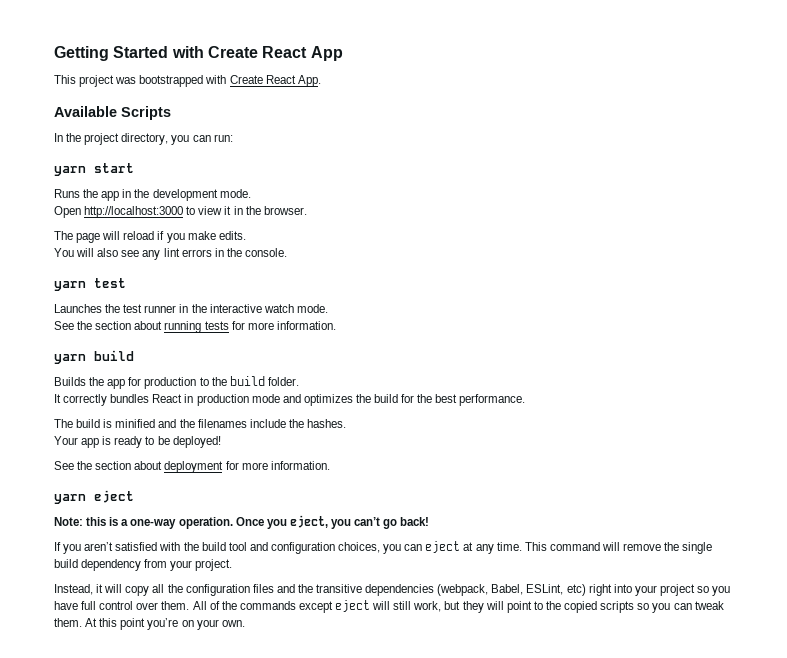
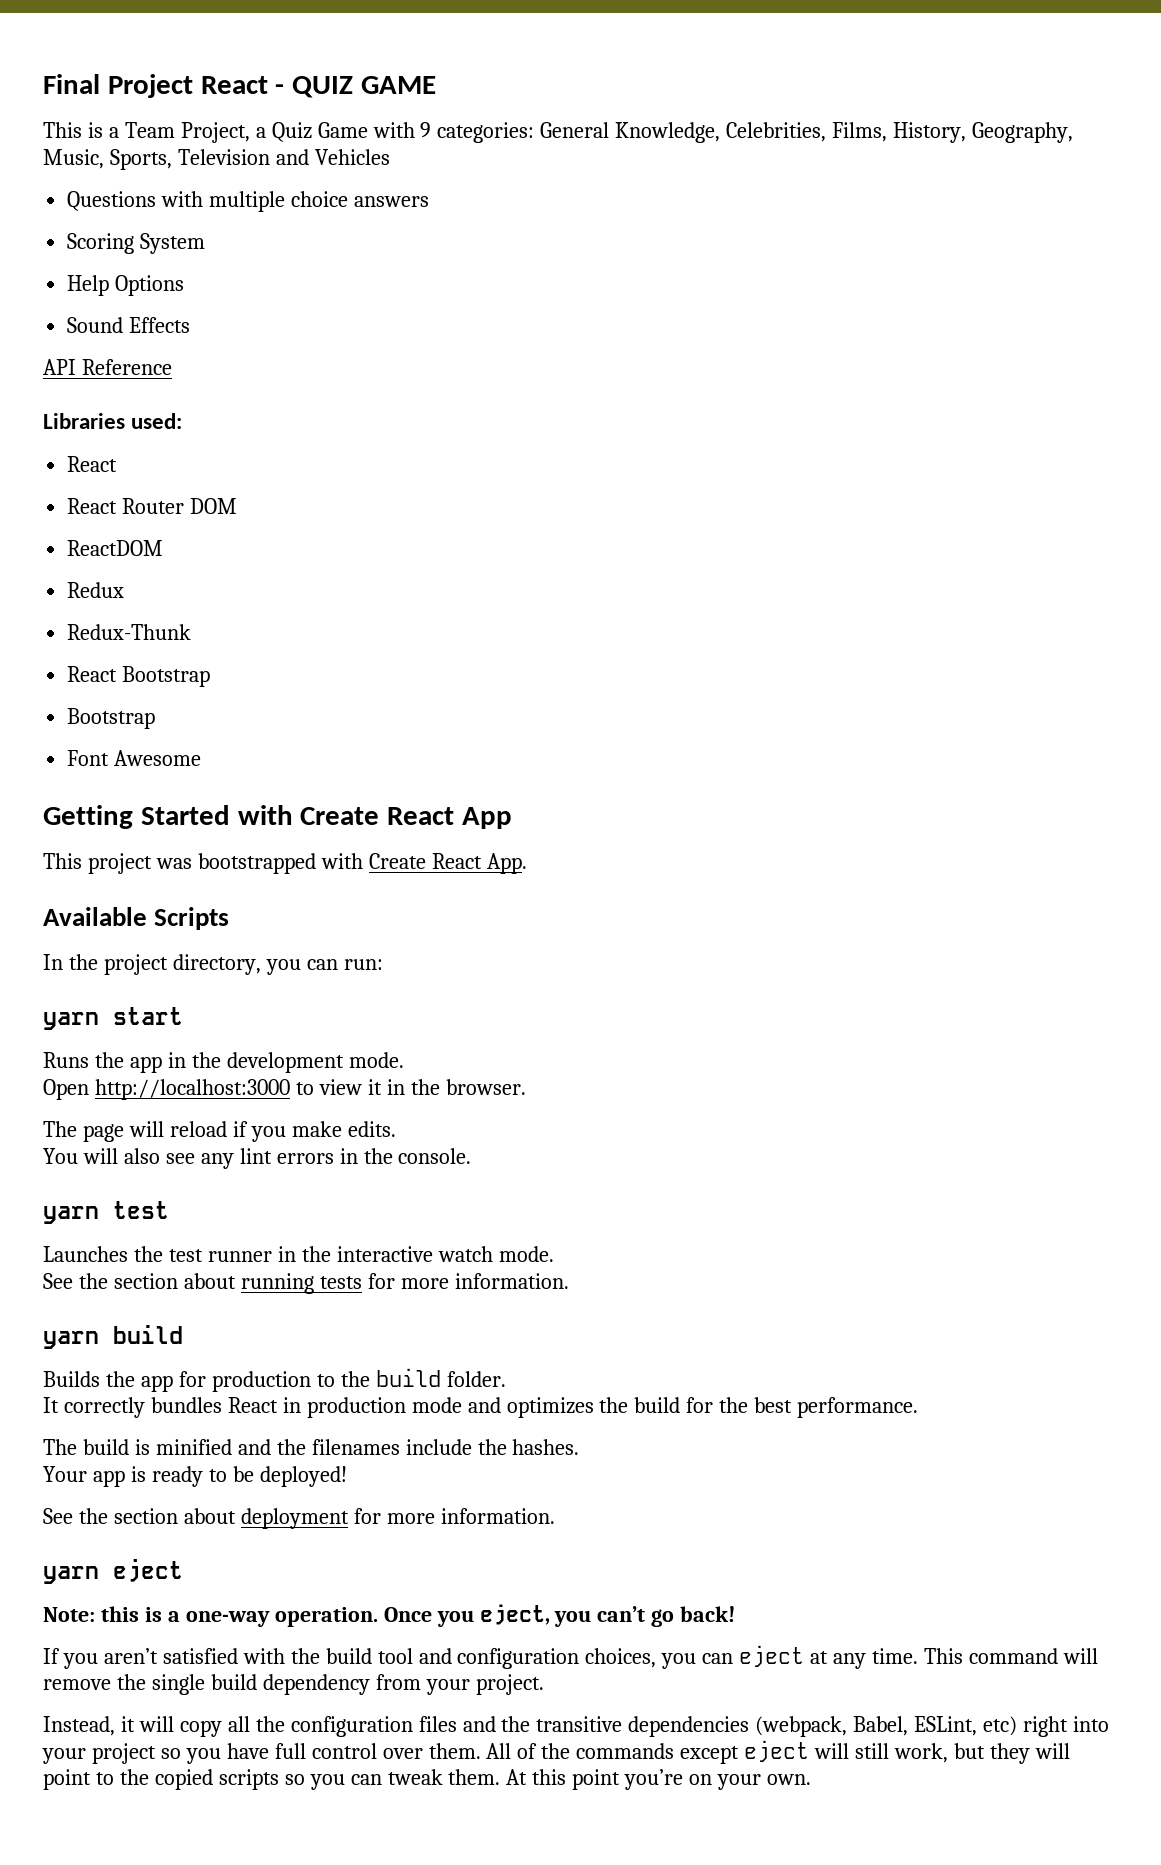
(54, 53) none -> [43,74,437,98] [43,122,1074,143] [43,149,390,170] [67,191,429,212] [67,233,206,254] [67,275,185,296] [67,317,191,333] [43,359,172,375] [43,413,183,429] [67,456,118,472] [67,498,238,514] [67,540,164,556] [67,582,125,598] [67,624,192,640] [67,666,211,687] [67,708,156,729] [67,750,202,766] Final Project React - QUIZ GAME // This is a Team Project, a Quiz Game with 9 categories: General Knowledge, Celebrities, Films, History, Geography, Music, Sports, Television and Vehicles // Questions with multiple choice answers // Scoring System // Help Options // Sound Effects // API Reference // Libraries used: // React // React Router DOM // ReactDOM // Redux // Redux-Thunk // React Bootstrap // Bootstrap // Font Awesome //

